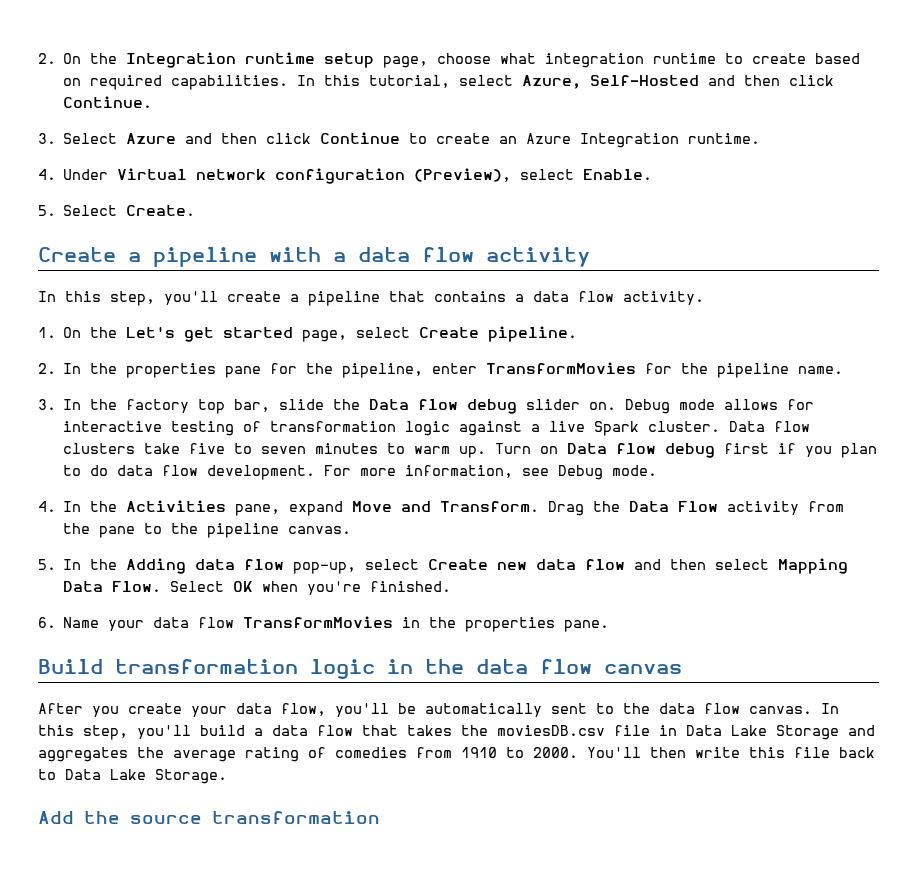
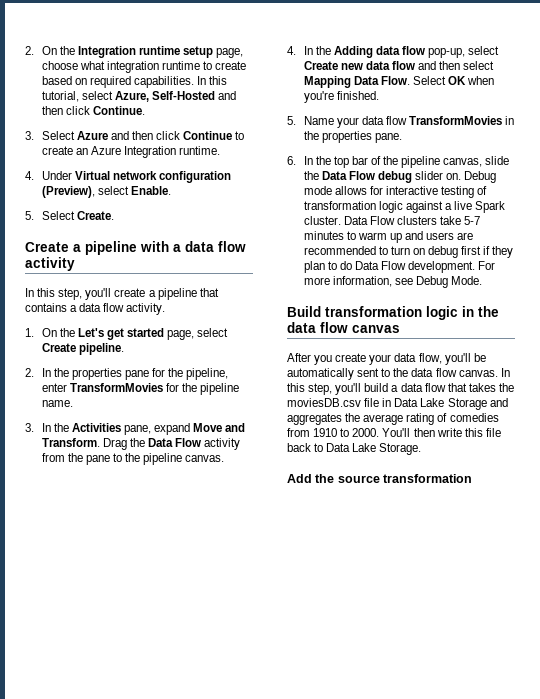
[126,399,815,414] [63,421,811,436] [63,443,878,458] [63,465,658,480] [38,501,118,512] factory top bar, slide the Data flow debug slider on. Debug mode allows for interactive testing of transformation logic against a live Spark cluster. Data flow clusters take five to seven minutes to warm up. Turn on Data flow debug first if you plan to do data flow development. For more information, see Debug mode. // 4. In the -> (69, 427) none
[38,559,56,570] 5. -> [287,46,296,55] 4.
[38,617,56,628] 6. -> [287,116,296,125] 5.
(610, 626) none -> [287,156,510,168] [303,171,497,183] [303,186,488,198] [303,201,506,213] [303,216,481,225] [303,231,474,243] [303,246,514,258] [303,261,496,273] [303,276,482,288] // 6. In the top bar of the pipeline canvas, slide the Data Flow debug slider on. Debug mode allows for interactive testing of transformation logic against a live Spark cluster. Data Flow clusters take 5-7 minutes to warm up and users are recommended to turn on debug first if they plan to do Data Flow development. For more information, see Debug Mode.

